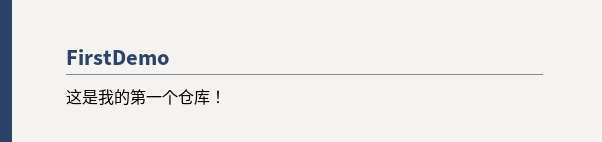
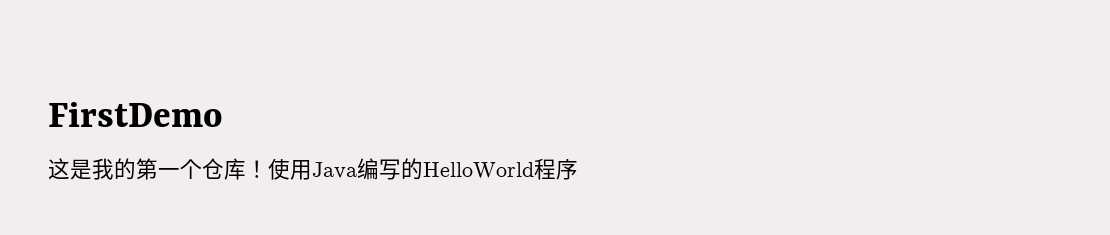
(226, 97) none -> [268,158,578,180] 使用Java编写的HelloWorld程序

